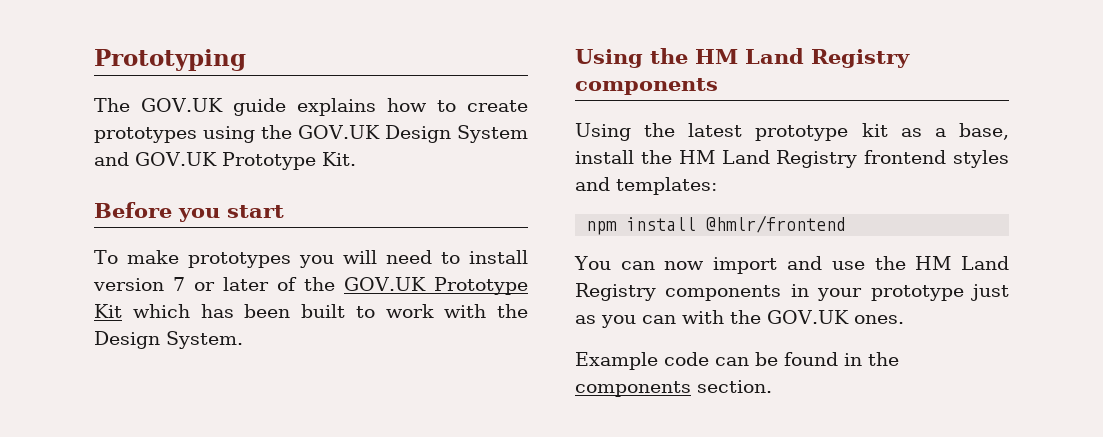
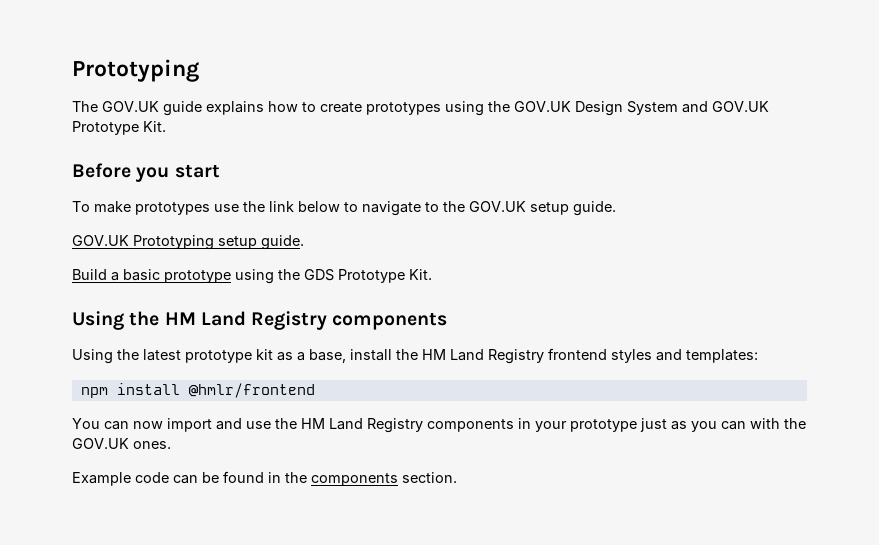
[298,250,528,268] [93,277,528,295] [94,304,528,318] [94,331,243,349] you will need to install version 7 or later of the GOV.UK Prototype Kit which has been built to work with the Design System. -> [214,201,616,216] [72,235,304,250] [72,269,432,284] use the link below to navigate to the GOV.UK setup guide. // GOV.UK Prototyping setup guide. // Build a basic prototype using the GDS Prototype Kit.

